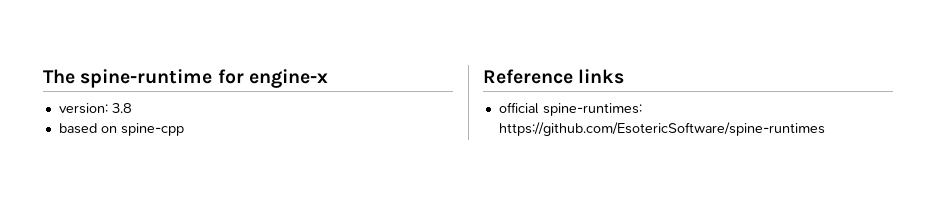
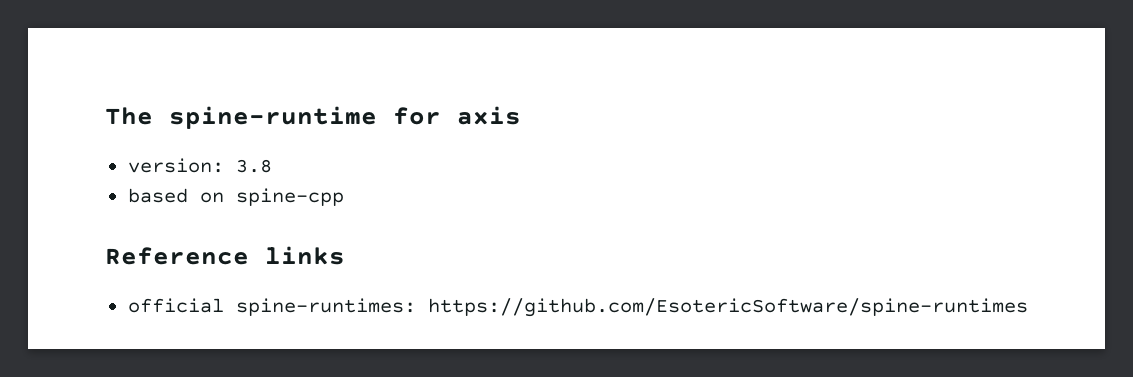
[248,69,328,88] engine-x -> [457,106,521,125] axis

